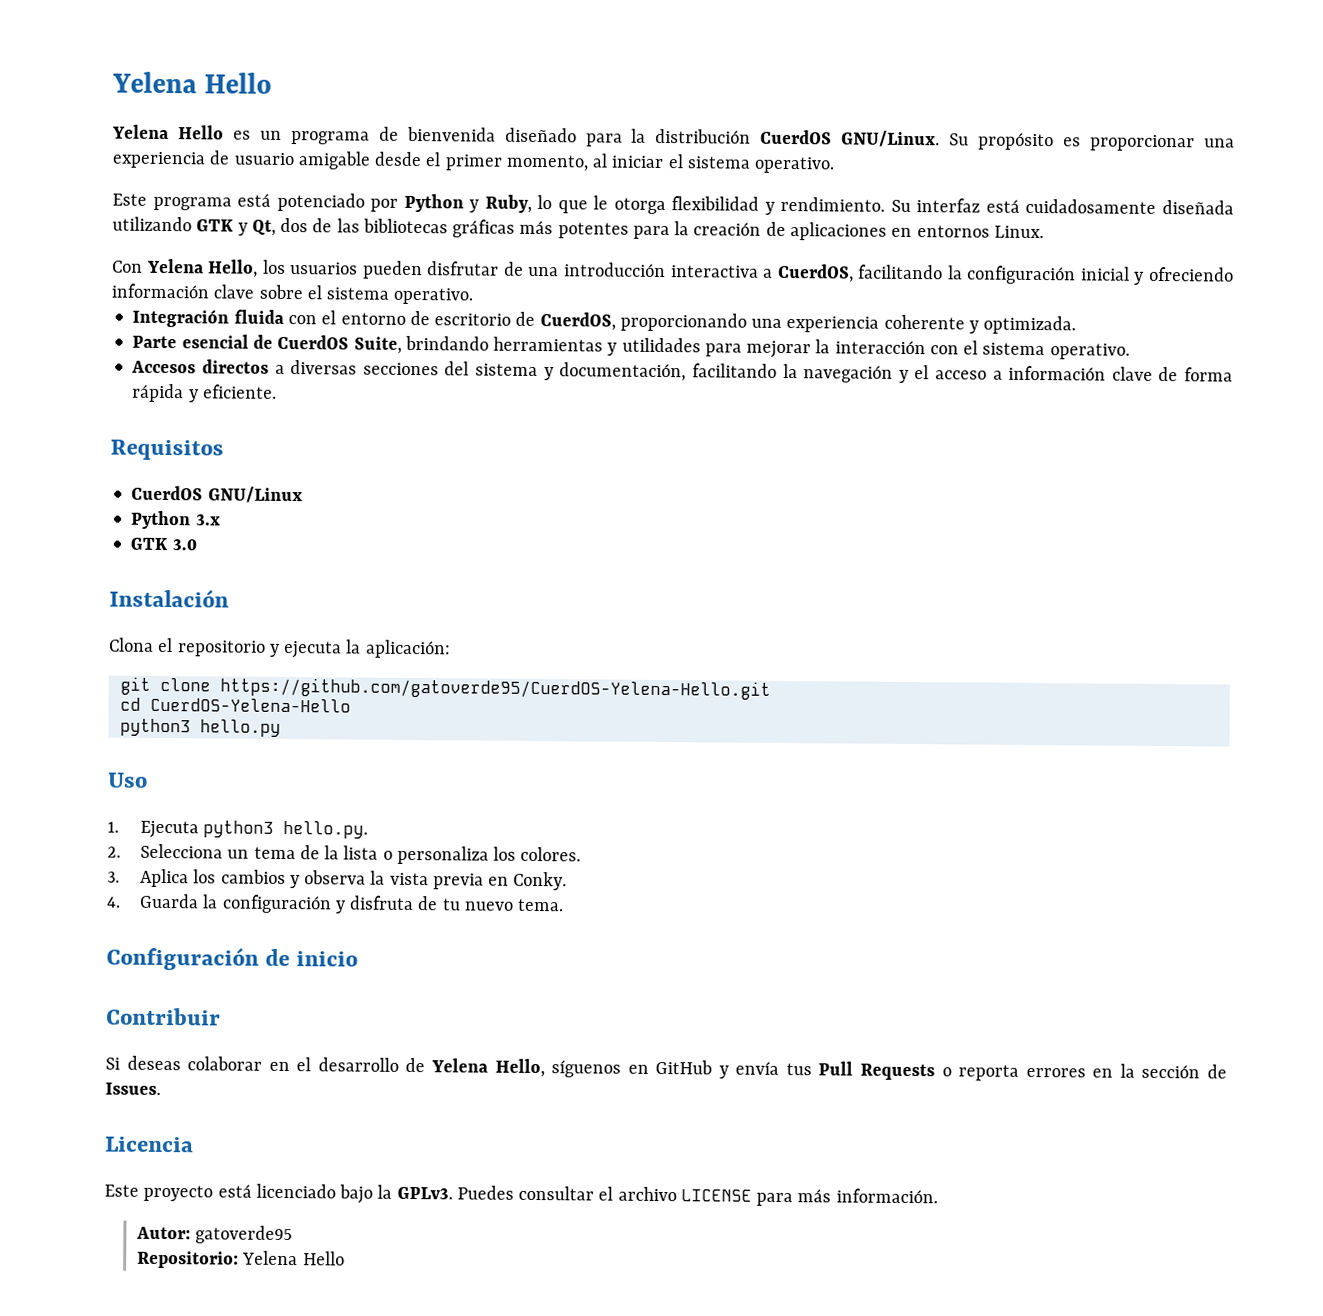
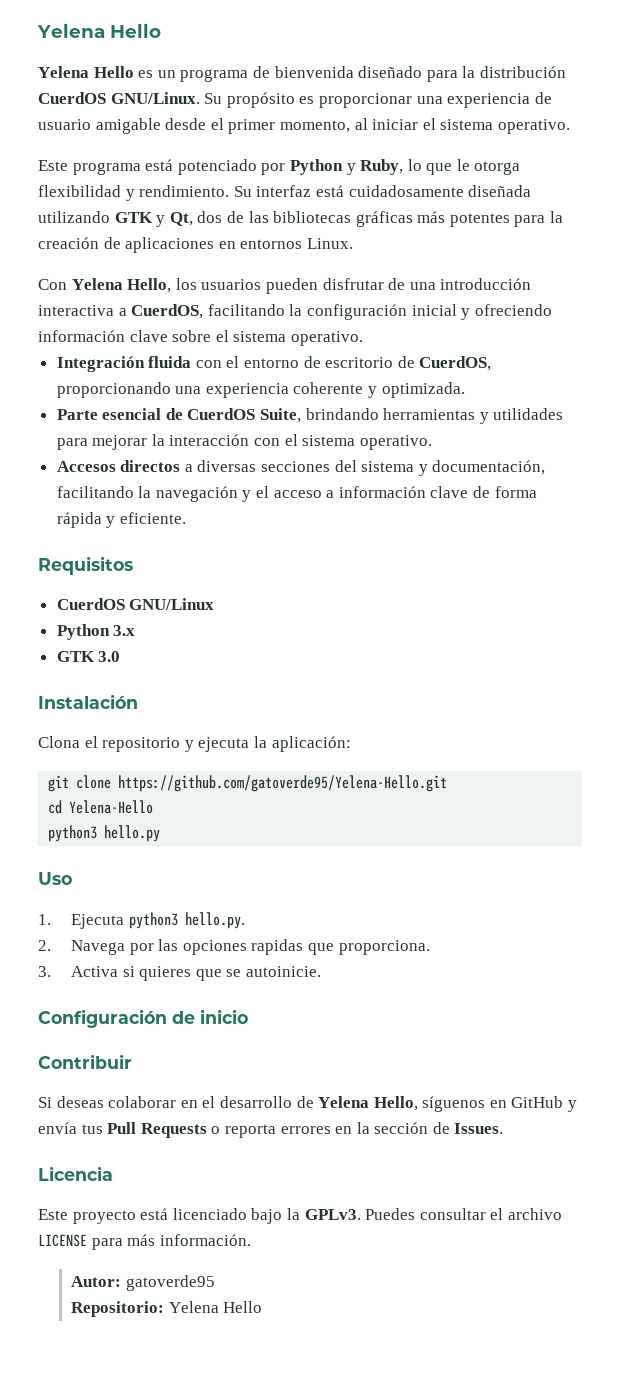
[219,677,771,700] https://github.com/gatoverde95/CuerdOS-Yelena-Hello.git -> [118,775,448,792] https://github.com/gatoverde95/Yelena-Hello.git
[149,697,351,713] CuerdOS-Yelena-Hello -> [69,800,154,814] Yelena-Hello
[140,843,582,865] [107,868,568,891] [106,893,565,914] Selecciona un tema de la lista o personaliza los colores. // 3. Aplica los cambios y observa la vista previa en Conky. // 4. Guarda la configuración y disfruta de tu nuevo tema. -> [70,939,430,955] [38,966,321,981] Navega por las opciones rapidas que proporciona. // 3. Activa si quieres que se autoinicie.

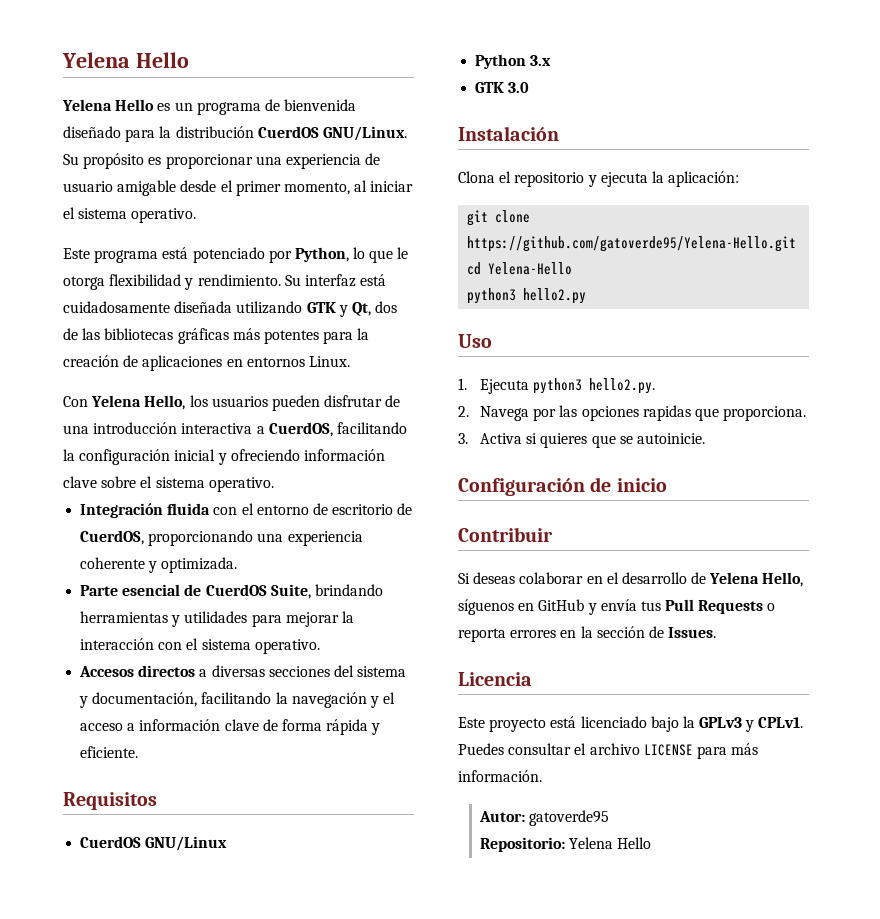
[289,159,404,175] Python y Ruby, -> [294,247,349,262] Python,
[104,825,161,842] hello.py -> [523,288,587,304] hello2.py
[184,912,245,929] hello.py. -> [589,378,656,394] hello2.py.
[304,1209,361,1220] GPLv3. -> [699,717,804,732] GPLv3 y CPLv1.

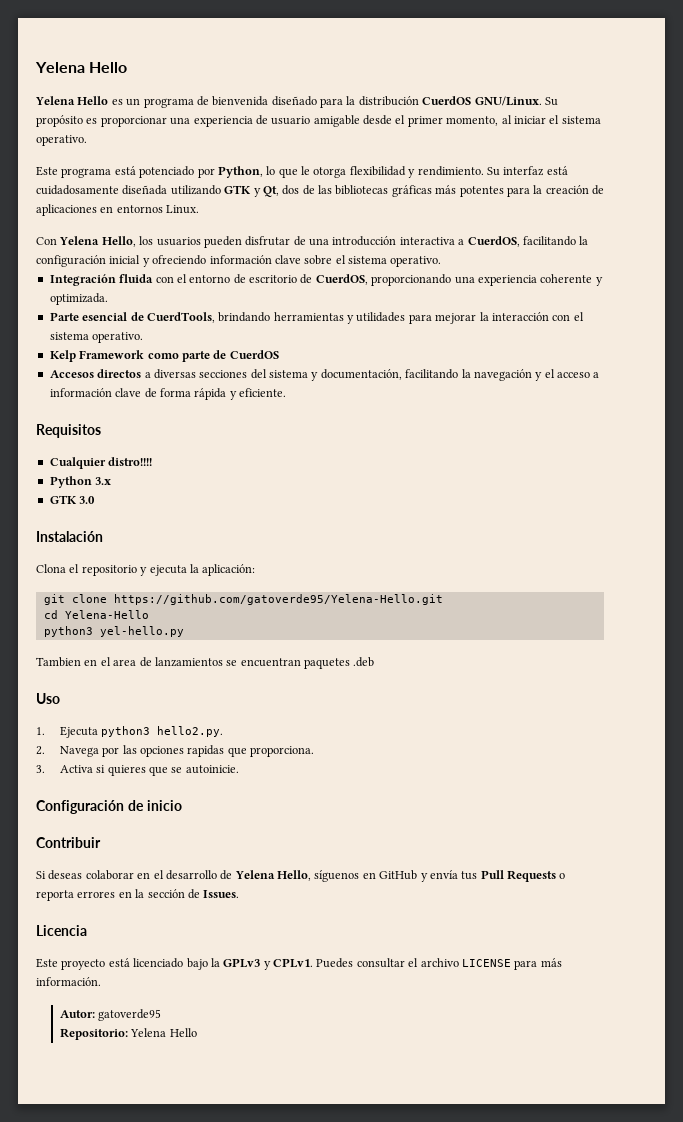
[205,584,311,599] CuerdOS Suite, -> [146,312,215,323] CuerdTools,
(320, 646) none -> [49,350,279,362] // Kelp Framework como parte de CuerdOS
[80,836,228,851] CuerdOS GNU/Linux -> [49,457,153,469] Cualquier distro!!!!
[523,288,587,304] hello2.py -> [99,626,184,637] [36,657,375,669] yel-hello.py // Tambien en el area de lanzamientos se encuentran paquetes .deb

